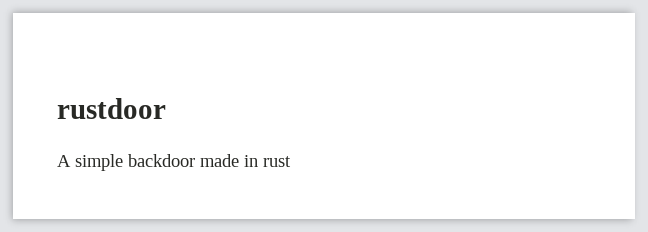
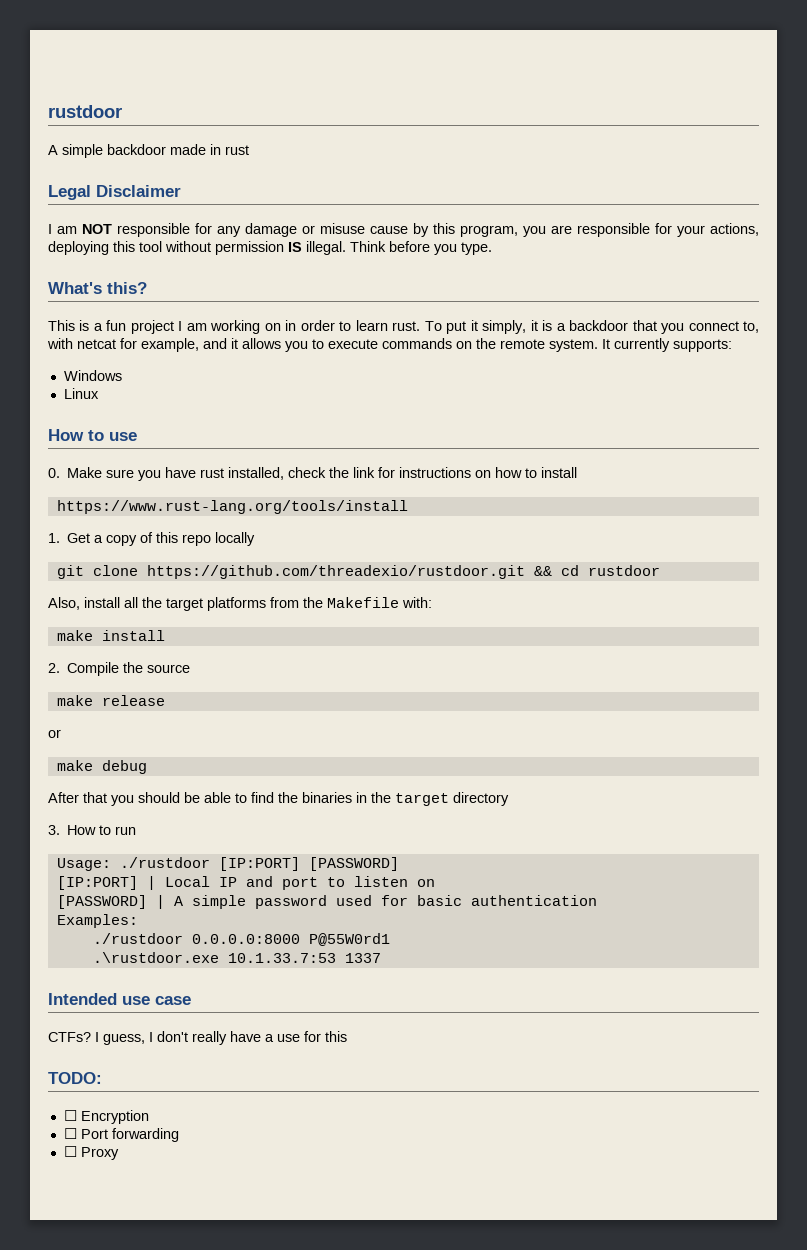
(291, 161) none -> [48,185,181,200] [48,223,759,237] [48,241,492,255] [48,282,147,294] [48,320,760,334] [47,338,732,352] [63,370,122,381] [63,388,99,399] [48,429,137,441] [48,467,578,481] [56,500,408,514] [48,532,256,546] [56,565,660,579] [48,597,432,611] [56,630,165,641] [48,662,191,676] [56,695,165,706] [48,729,61,738] [56,760,147,774] [48,792,509,806] [48,825,137,835] [56,857,399,871] [56,876,435,890] [56,895,597,909] [56,914,138,928] [92,933,390,946] [92,952,381,963] [48,993,191,1005] [48,1031,347,1045] [48,1072,102,1084] [63,1110,149,1124] [63,1128,179,1142] [63,1146,119,1160] // Legal Disclaimer // I am NOT responsible for any damage or misuse cause by this program, you are responsible for your actions, deploying this tool without permission IS illegal. Think before you type. // What's this? // This is a fun project I am working on in order to learn rust. To put it simply, it is a backdoor that you connect to, with netcat for example, and it allows you to execute commands on the remote system. It currently supports: // Windows // Linux // How to use // 0. Make sure you have rust installed, check the link for instructions on how to install // https://www.rust-lang.org/tools/install // 1. Get a copy of this repo locally // git clone https://github.com/threadexio/rustdoor.git && cd rustdoor // Also, install all the target platforms from the Makefile with: // make install // 2. Compile the source // make release // or // make debug // After that you should be able to find the binaries in the target directory // 3. How to run // Usage: ./rustdoor [IP:PORT] [PASSWORD] // [IP:PORT] | Local IP and port to listen on // [PASSWORD] | A simple password used for basic authentication // Examples: // ./rustdoor 0.0.0.0:8000 P@55W0rd1 // .\rustdoor.exe 10.1.33.7:53 1337 // Intended use case // CTFs? I guess, I don't really have a use for this // TODO: // ☐ Encryption // ☐ Port forwarding // ☐ Proxy

